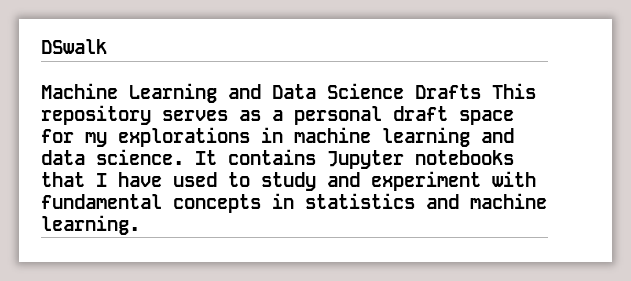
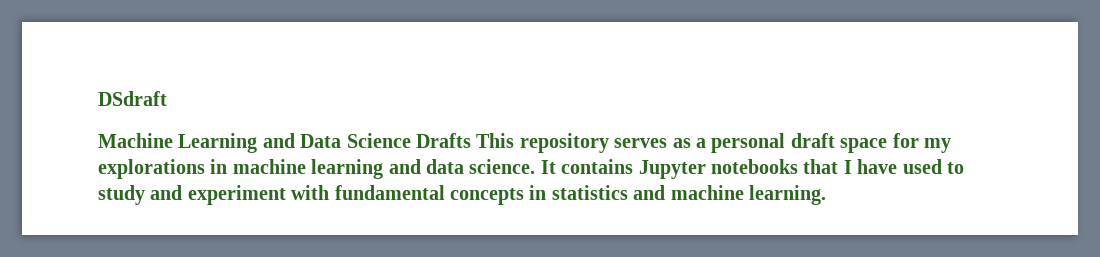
[41,39,107,54] DSwalk -> [98,91,167,106] DSdraft

